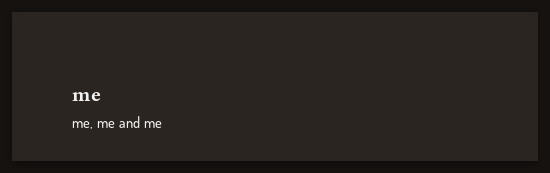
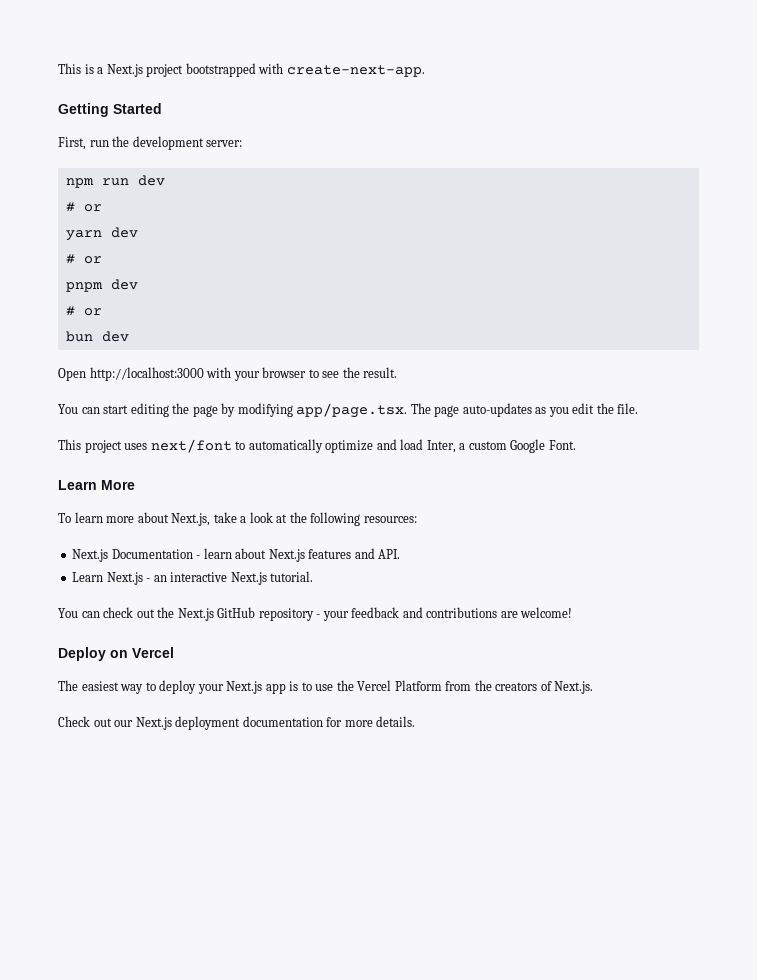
[72,92,101,101] [72,116,162,129] me // me, me and me -> [58,63,425,77] [58,103,162,117] [58,136,243,150] [65,175,165,188] [65,202,102,212] [65,227,138,241] [65,254,102,264] [65,279,138,292] [65,306,102,316] [65,331,129,342] [58,367,398,381] [58,403,639,418] [58,439,576,453] [58,480,135,490] [58,512,417,526] [72,548,401,562] [72,571,314,585] [58,607,573,621] [58,647,174,661] [58,680,594,694] [58,716,416,730] This is a Next.js project bootstrapped with create-next-app. // Getting Started // First, run the development server: // npm run dev // # or // yarn dev // # or // pnpm dev // # or // bun dev // Open http://localhost:3000 with your browser to see the result. // You can start editing the page by modifying app/page.tsx. The page auto-updates as you edit the file. // This project uses next/font to automatically optimize and load Inter, a custom Google Font. // Learn More // To learn more about Next.js, take a look at the following resources: // Next.js Documentation - learn about Next.js features and API. // Learn Next.js - an interactive Next.js tutorial. // You can check out the Next.js GitHub repository - your feedback and contributions are welcome! // Deploy on Vercel // The easiest way to deploy your Next.js app is to use the Vercel Platform from the creators of Next.js. // Check out our Next.js deployment documentation for more details.

